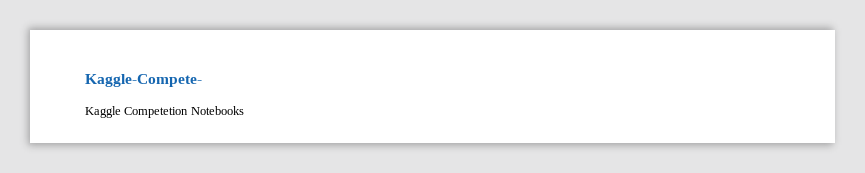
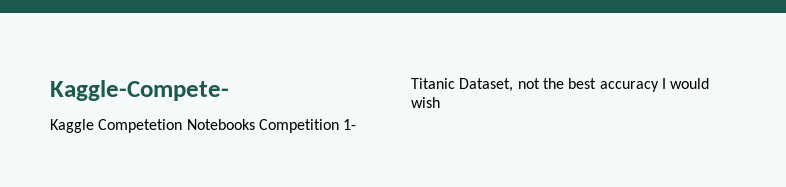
(244, 110) none -> [258,119,357,133] [411,78,710,92] [411,97,440,108] Competition 1- Titanic Dataset, not the best accuracy I would wish

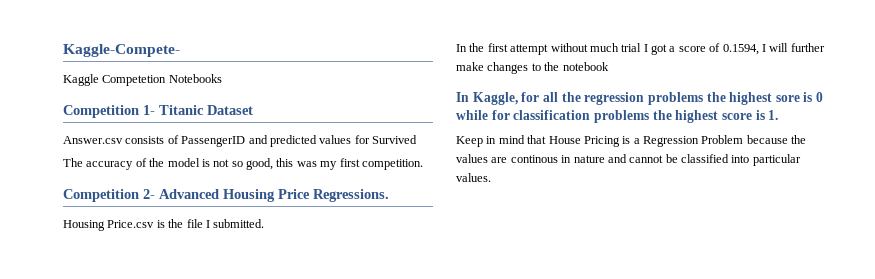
(255, 124) none -> (222, 78) //
[459,78,710,92] [411,97,440,108] Dataset, not the best accuracy I would wish -> [207,105,253,115] [63,135,417,147] [63,158,423,170] [63,189,389,202] [63,219,265,231] [456,43,825,55] [456,62,609,74] [456,92,824,105] [456,110,779,123] [456,135,807,147] [456,154,801,166] [456,173,491,182] Dataset // Answer.csv consists of PassengerID and predicted values for Survived // The accuracy of the model is not so good, this was my first competition. // Competition 2- Advanced Housing Price Regressions. // Housing Price.csv is the file I submitted. // In the first attempt without much trial I got a score of 0.1594, I will further make changes to the notebook // In Kaggle, for all the regression problems the highest sore is 0 while for classification problems the highest score is 1. // Keep in mind that House Pricing is a Regression Problem because the values are continous in nature and cannot be classified into particular values.

